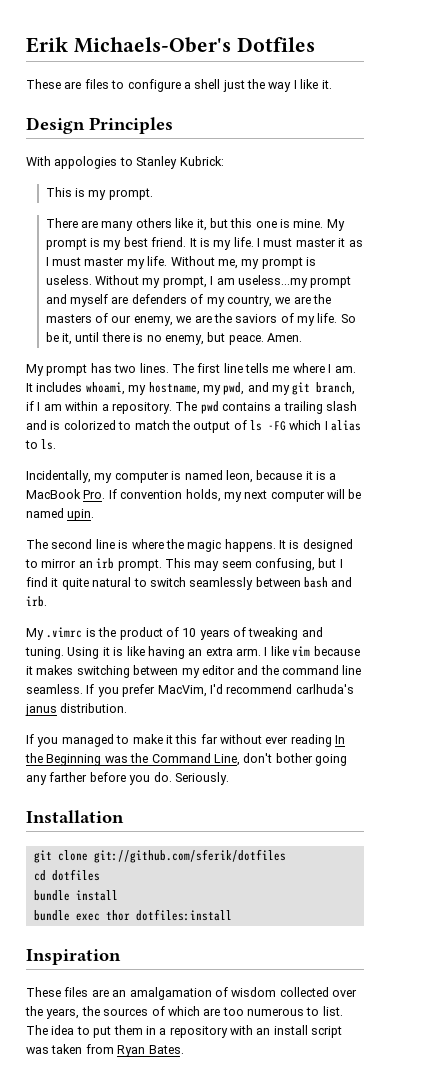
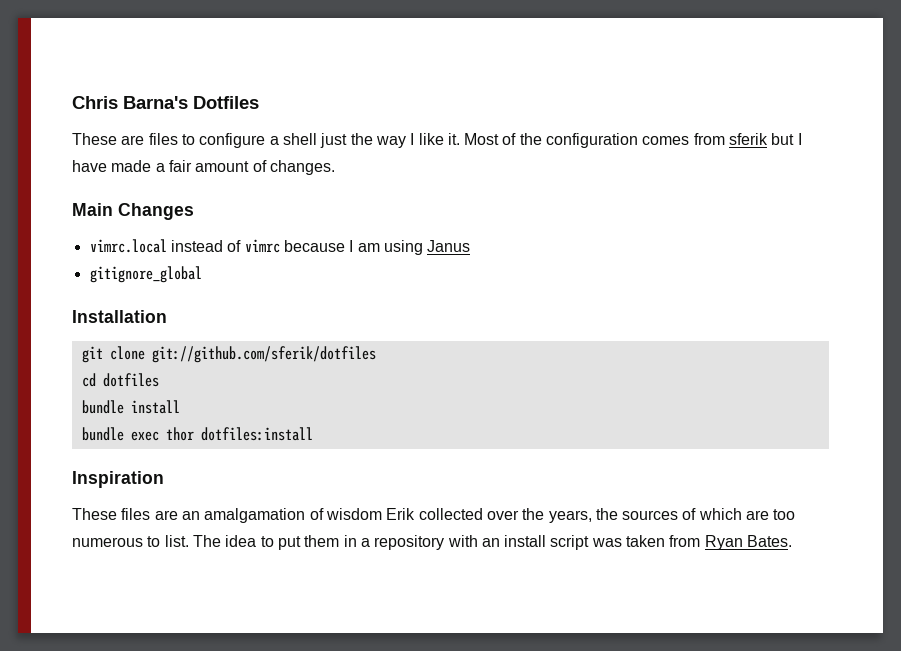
[26,37,231,53] Erik Michaels-Ober's -> [72,96,188,109] Chris Barna's
[26,117,173,134] [26,156,224,169] [45,187,153,200] [45,218,345,231] [45,237,363,250] [45,256,317,269] [45,275,352,288] [45,294,332,307] [45,313,356,326] [45,332,303,345] [26,363,356,376] [26,382,356,395] [26,401,358,414] [26,420,362,433] [25,439,57,450] [26,470,337,483] [26,489,362,502] [26,508,95,521] [26,539,353,552] [25,558,343,571] [26,577,353,590] [26,596,47,607] [26,627,323,640] [25,646,360,659] [26,665,362,678] [26,684,354,697] [25,703,128,716] [26,734,346,747] [25,753,347,766] [26,772,229,785] // Design Principles // With appologies to Stanley Kubrick: // This is my prompt. // There are many others like it, but this one is mine. My prompt is my best friend. It is my life. I must master it as I must master my life. Without me, my prompt is useless. Without my prompt, I am useless...my prompt and myself are defenders of my country, we are the masters of our enemy, we are the saviors of my life. So be it, until there is no enemy, but peace. Amen. // My prompt has two lines. The first line tells me where I am. It includes whoami, my hostname, my pwd, and my git branch, if I am within a repository. The pwd contains a trailing slash and is colorized to match the output of ls -FG which I alias to ls. // Incidentally, my computer is named leon, because it is a MacBook Pro. If convention holds, my next computer will be named upin. // The second line is where the magic happens. It is designed to mirror an irb prompt. This may seem confusing, but I find it quite natural to switch seamlessly between bash and irb. // My .vimrc is the product of 10 years of tweaking and tuning. Using it is like having an extra arm. I like vim because it makes switching between my editor and the command line seamless. If you prefer MacVim, I'd recommend carlhuda's janus distribution. // If you managed to make it this far without ever reading In the Beginning was the Command Line, don't bother going any farther before you do. Seriously. -> [464,133,802,148] [72,160,335,175] [72,203,194,220] [89,239,471,255] [89,266,202,283] Most of the configuration comes from sferik but I have made a fair amount of changes. // Main Changes // vimrc.local instead of vimrc because I am using Janus // gitignore_global
(277, 992) none -> [386,508,416,520] Erik

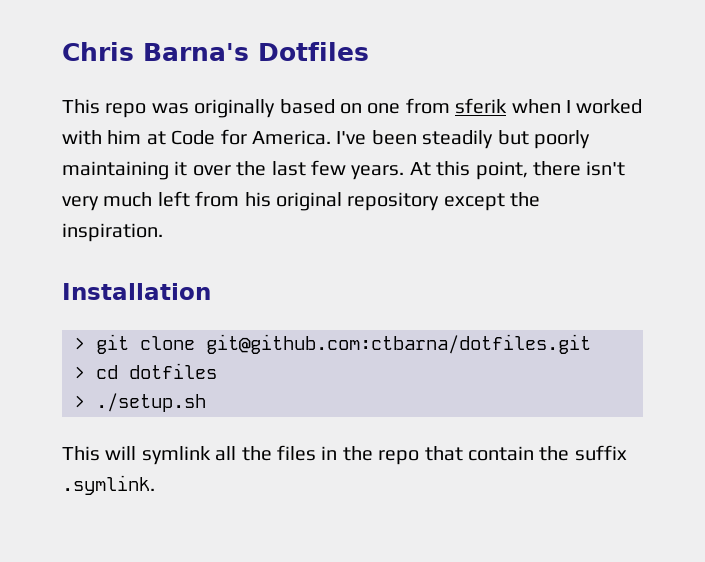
[72,133,802,148] [72,160,335,175] [72,203,194,220] [89,239,471,255] [89,266,202,283] These are files to configure a shell just the way I like it. Most of the configuration comes from sferik but I have made a fair amount of changes. // Main Changes // vimrc.local instead of vimrc because I am using Janus // gitignore_global -> [62,98,643,118] [62,129,590,149] [62,160,626,180] [62,191,541,211] [62,223,163,242] This repo was originally based on one from sferik when I worked with him at Code for America. I've been steadily but poorly maintaining it over the last few years. At this point, there isn't very much left from his original repository except the inspiration.
(167, 316) none -> [74,337,85,350] >
[151,346,376,363] git://github.com/sferik/dotfiles // -> [206,334,591,354] [74,366,85,379] git@github.com:ctbarna/dotfiles.git // >
[81,400,180,414] [81,427,313,441] [72,471,164,488] [72,508,796,523] [72,535,793,550] bundle install // bundle exec thor dotfiles:install // Inspiration // These files are an amalgamation of wisdom Erik collected over the years, the sources of which are too numerous to list. The idea to put them in a repository with an install script was taken from Ryan Bates. -> [74,393,206,412] [62,445,627,465] [62,475,155,495] > ./setup.sh // This will symlink all the files in the repo that contain the suffix .symlink.

